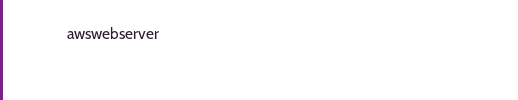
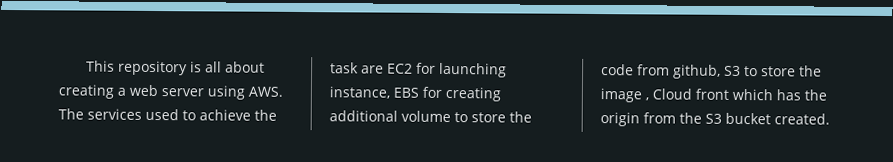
[67,27,159,39] awswebserver -> [85,60,265,76] [58,84,283,100] [58,108,277,121] [330,62,507,78] [329,86,501,102] [329,110,532,123] [601,64,822,79] [600,88,827,103] [600,112,830,127] This repository is all about creating a web server using AWS. The services used to achieve the task are EC2 for launching instance, EBS for creating additional volume to store the code from github, S3 to store the image , Cloud front which has the origin from the S3 bucket created.

